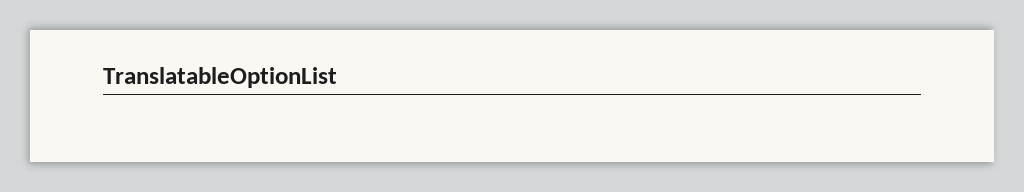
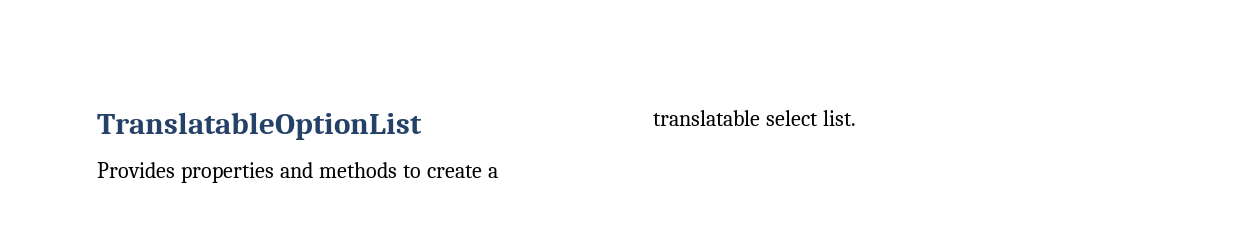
(337, 77) none -> [97,162,498,183] [653,110,856,126] // Provides properties and methods to create a translatable select list.

